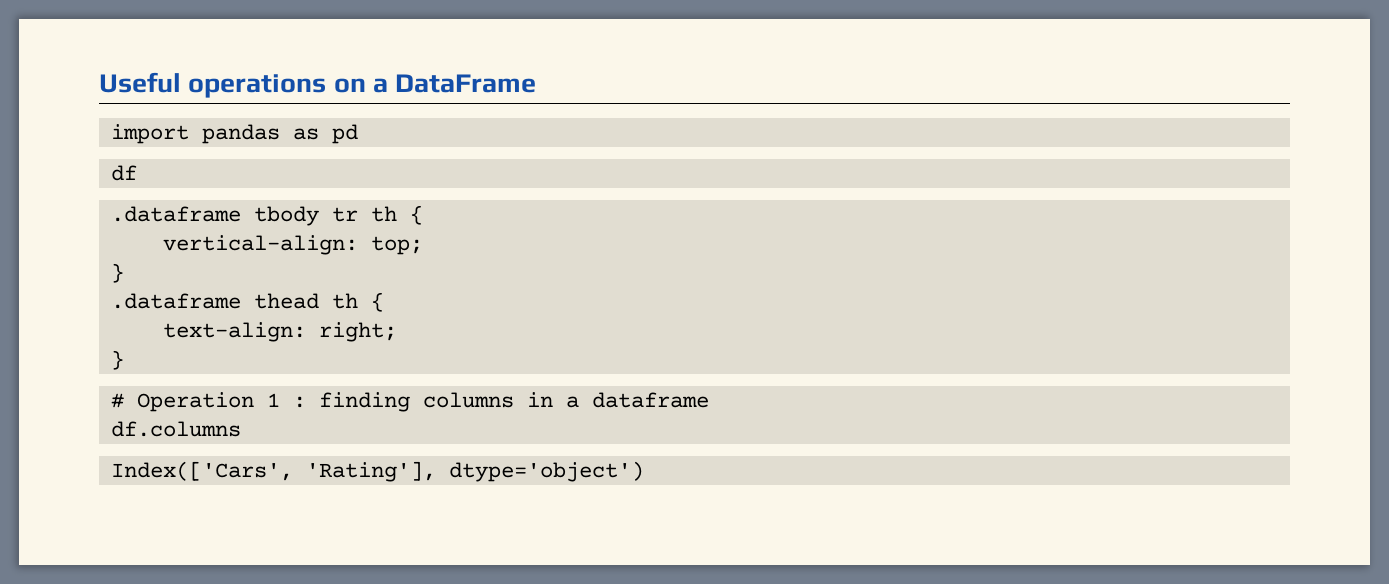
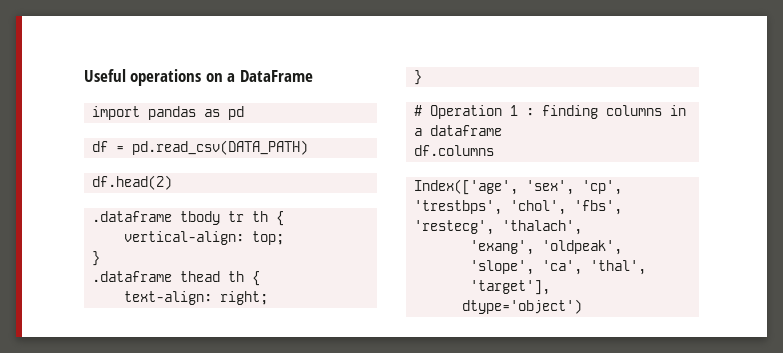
(137, 173) none -> [116,140,309,155] [92,175,173,190] = pd.read_csv(DATA_PATH) // df.head(2)
[111,461,436,482] Index(['Cars', 'Rating'], -> [414,179,623,195] [414,200,623,215] [414,220,583,235] [470,240,623,255] [470,260,647,275] [470,280,551,295] Index(['age', 'sex', 'cp', 'trestbps', 'chol', 'fbs', 'restecg', 'thalach', // 'exang', 'oldpeak', 'slope', 'ca', 'thal', 'target'], //

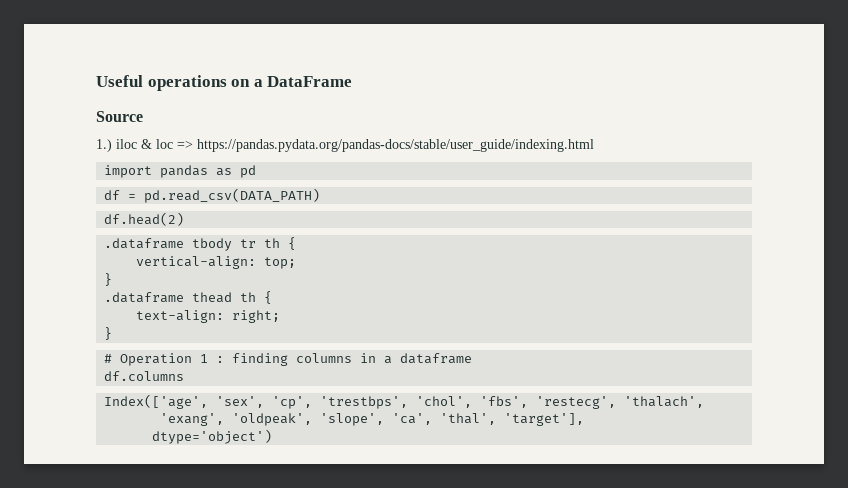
(313, 76) none -> [96,111,143,122] [96,139,594,152] // Source // 1.) iloc & loc => https://pandas.pydata.org/pandas-docs/stable/user_guide/indexing.html

